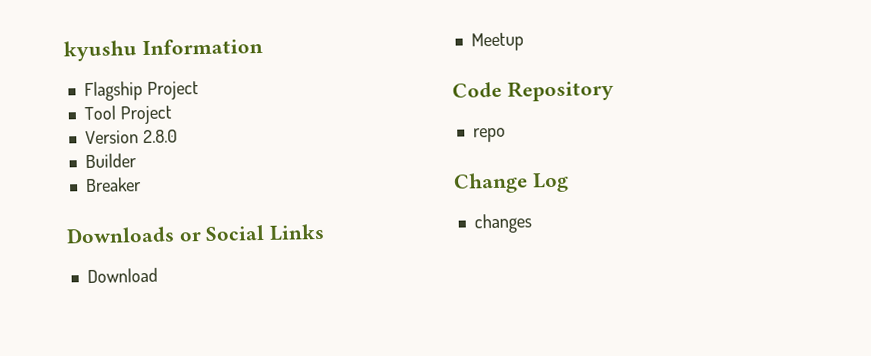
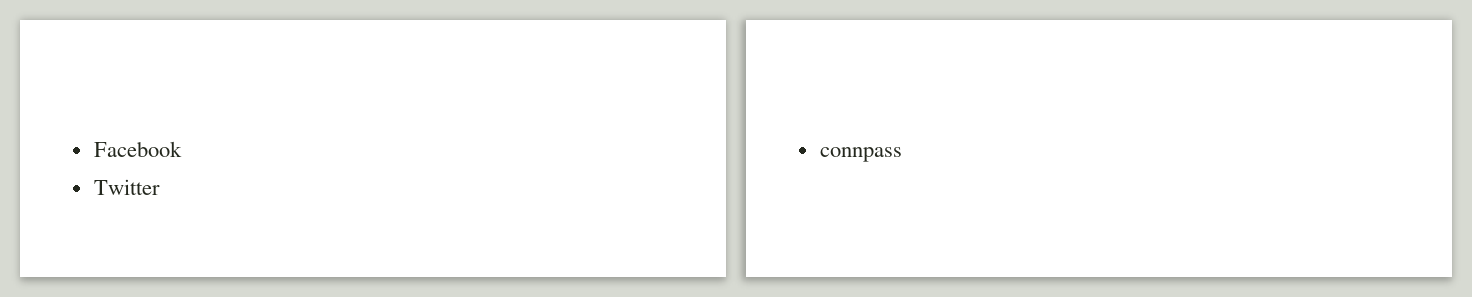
[63,37,263,62] [83,81,199,102] [83,105,173,125] [84,129,178,145] [84,153,137,169] [84,177,142,193] [66,223,326,244] [86,267,158,284] [470,32,524,52] [452,79,614,102] [472,127,506,143] [453,172,569,194] [473,213,532,234] kyushu Information // Flagship Project // Tool Project // Version 2.8.0 // Builder // Breaker // Downloads or Social Links // Download // Meetup // Code Repository // repo // Change Log // changes -> [93,141,182,157] [93,179,160,195] [819,147,902,162] Facebook // Twitter // connpass

